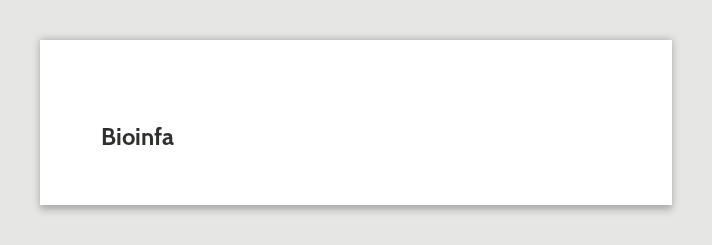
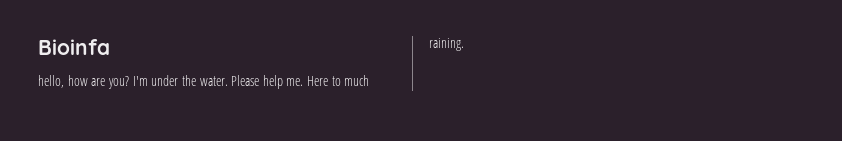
(174, 136) none -> [38,75,370,89] [429,38,464,51] // hello, how are you? I'm under the water. Please help me. Here to much raining.

